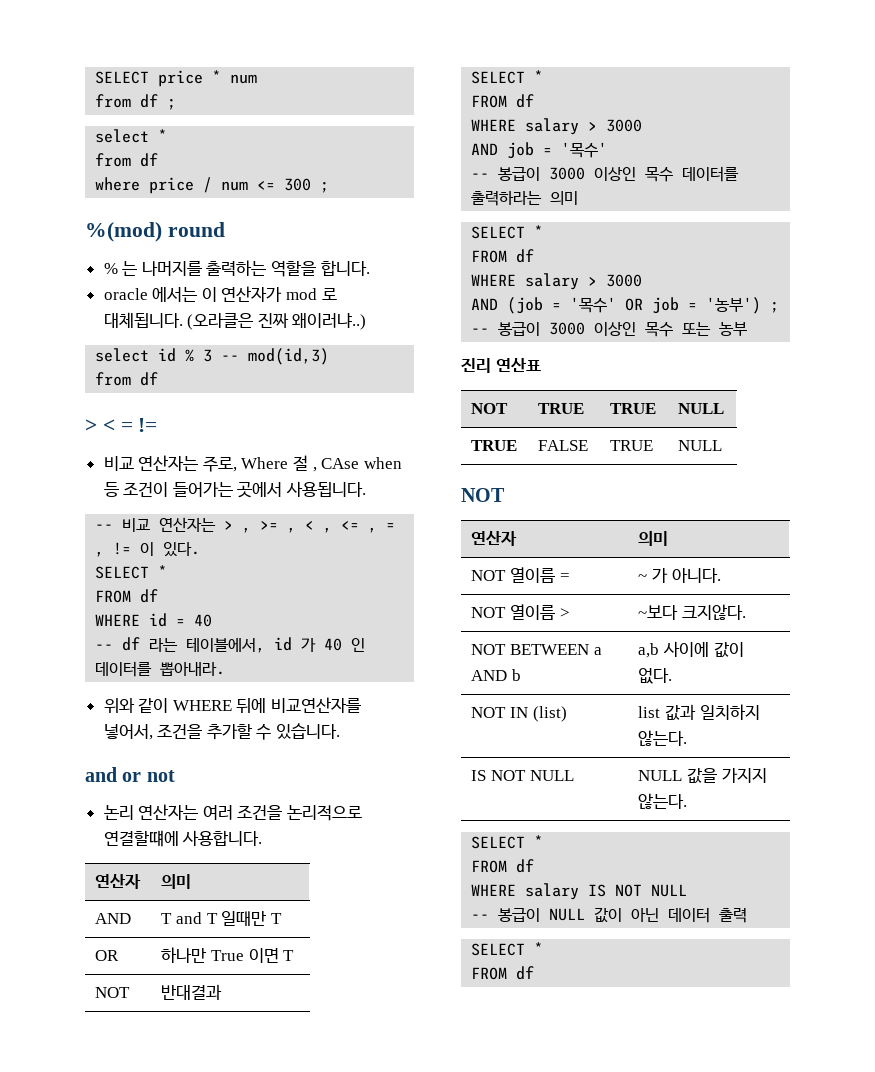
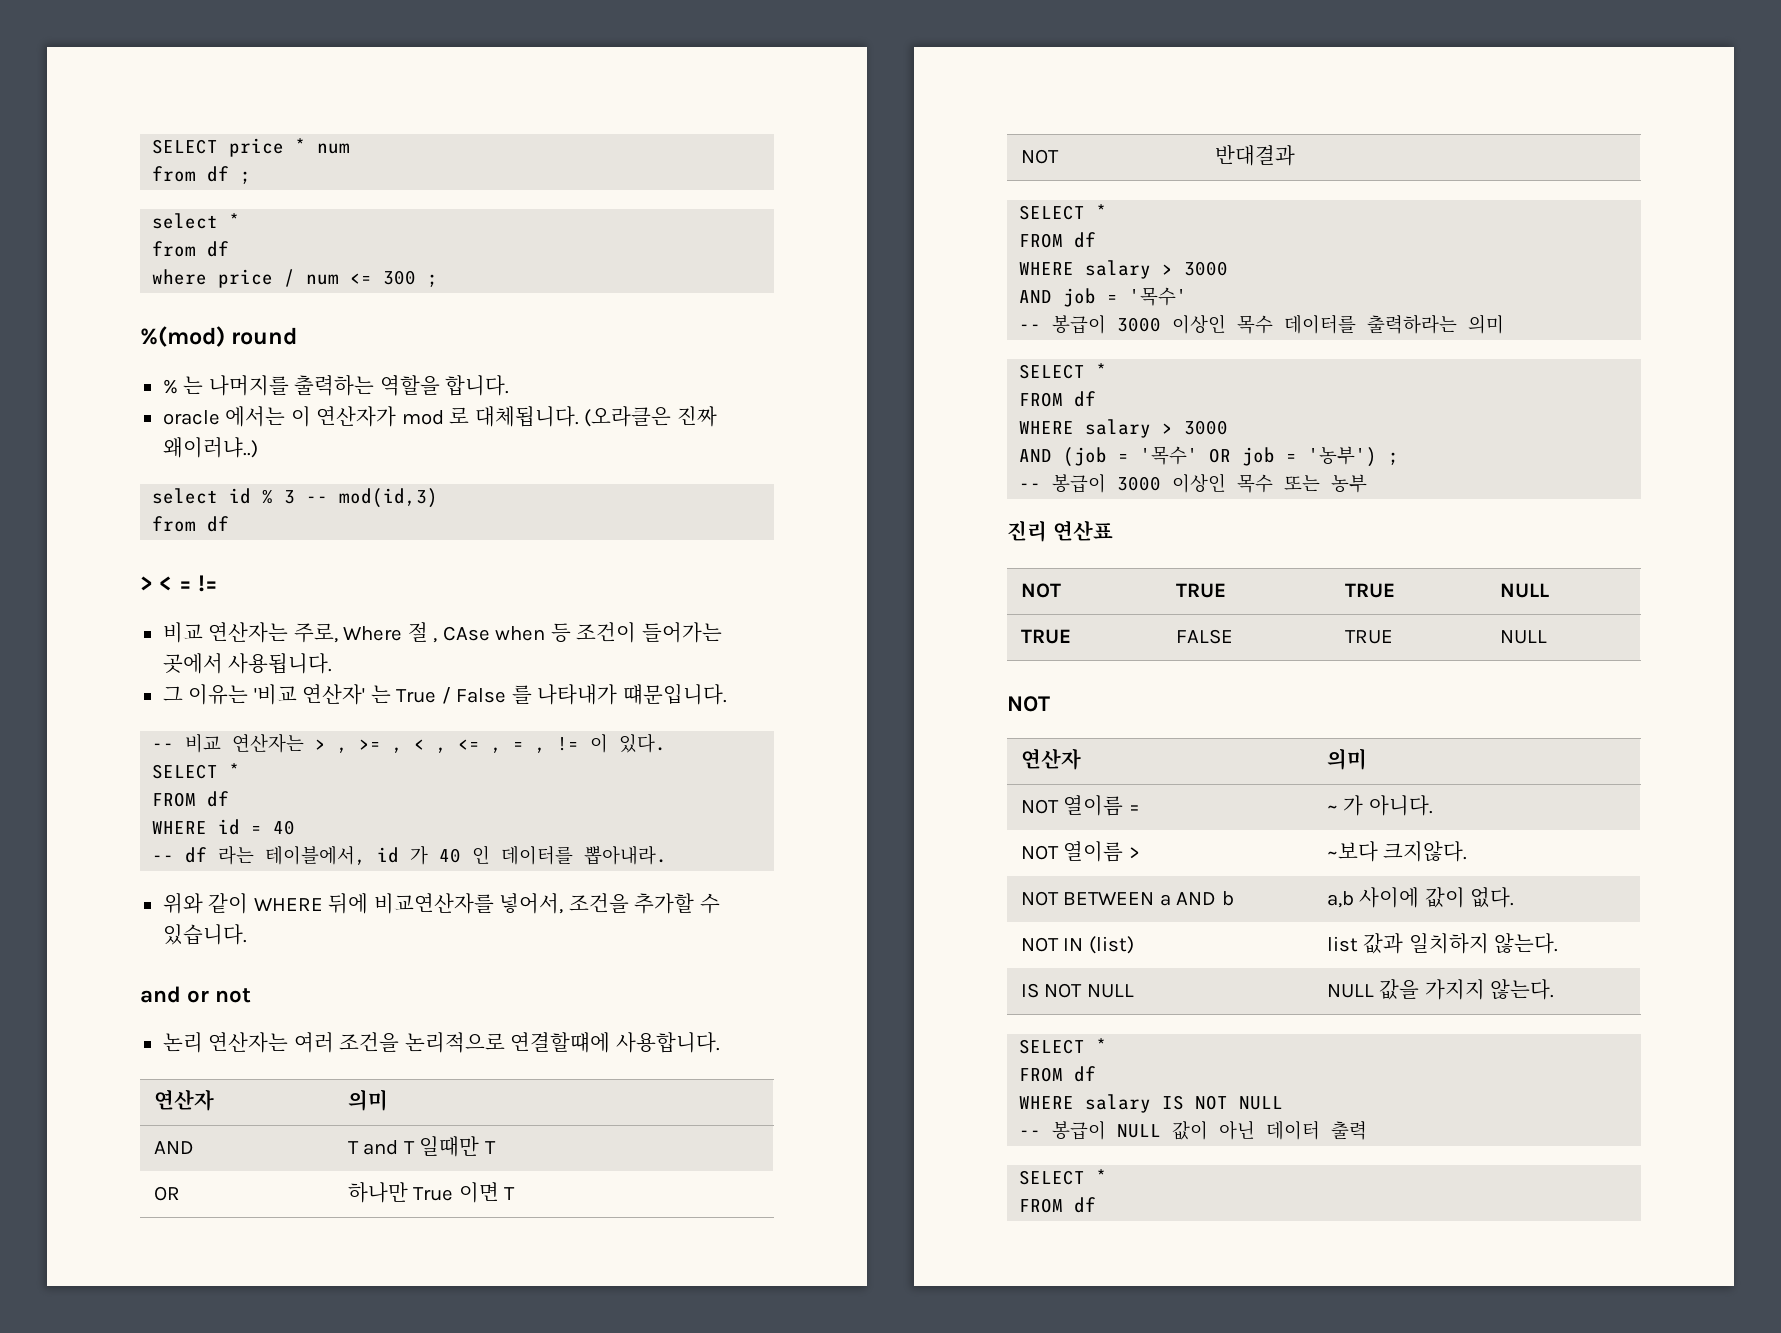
(367, 489) none -> [162,684,727,705] // 그 이유는 '비교 연산자' 는 True / False 를 나타내가 떄문입니다.

